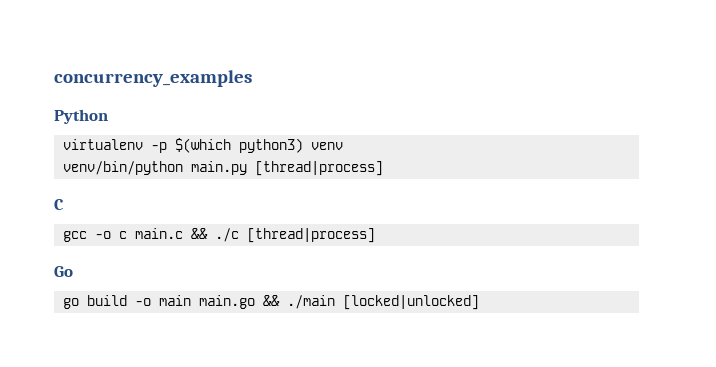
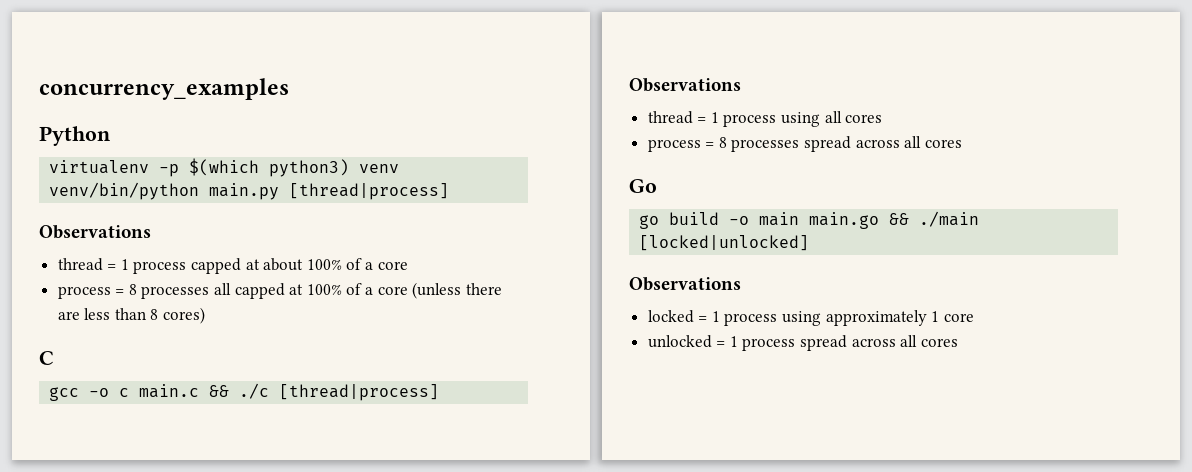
(383, 168) none -> [39,225,151,239] [57,258,408,274] [57,282,502,299] [57,307,206,324] // Observations // thread = 1 process capped at about 100% of a core // process = 8 processes all capped at 100% of a core (unless there are less than 8 cores)
(375, 235) none -> [629,78,741,92] [647,111,883,127] [647,136,962,152] // Observations // thread = 1 process using all cores // process = 8 processes spread across all cores
(479, 302) none -> [629,277,741,291] [647,310,974,326] [647,335,958,351] // Observations // locked = 1 process using approximately 1 core // unlocked = 1 process spread across all cores

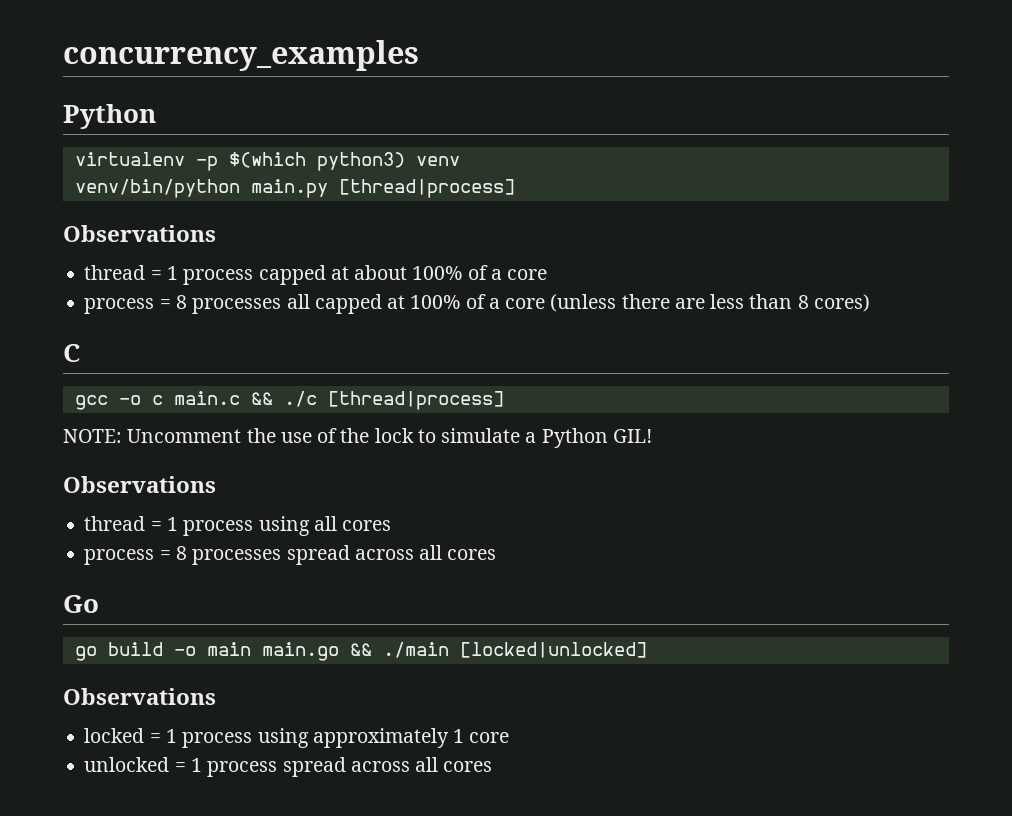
(440, 392) none -> [63,428,652,448] // NOTE: Uncomment the use of the lock to simulate a Python GIL!

